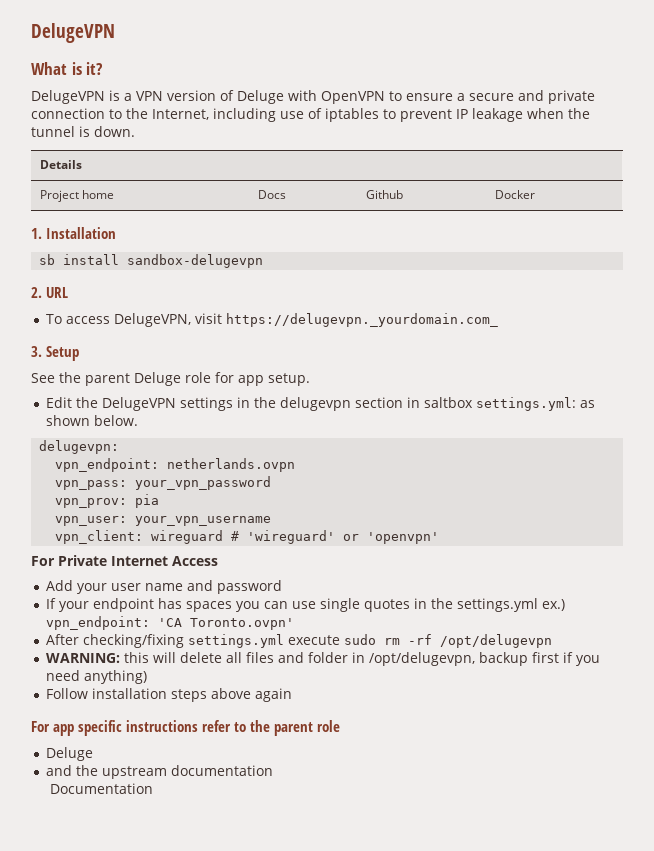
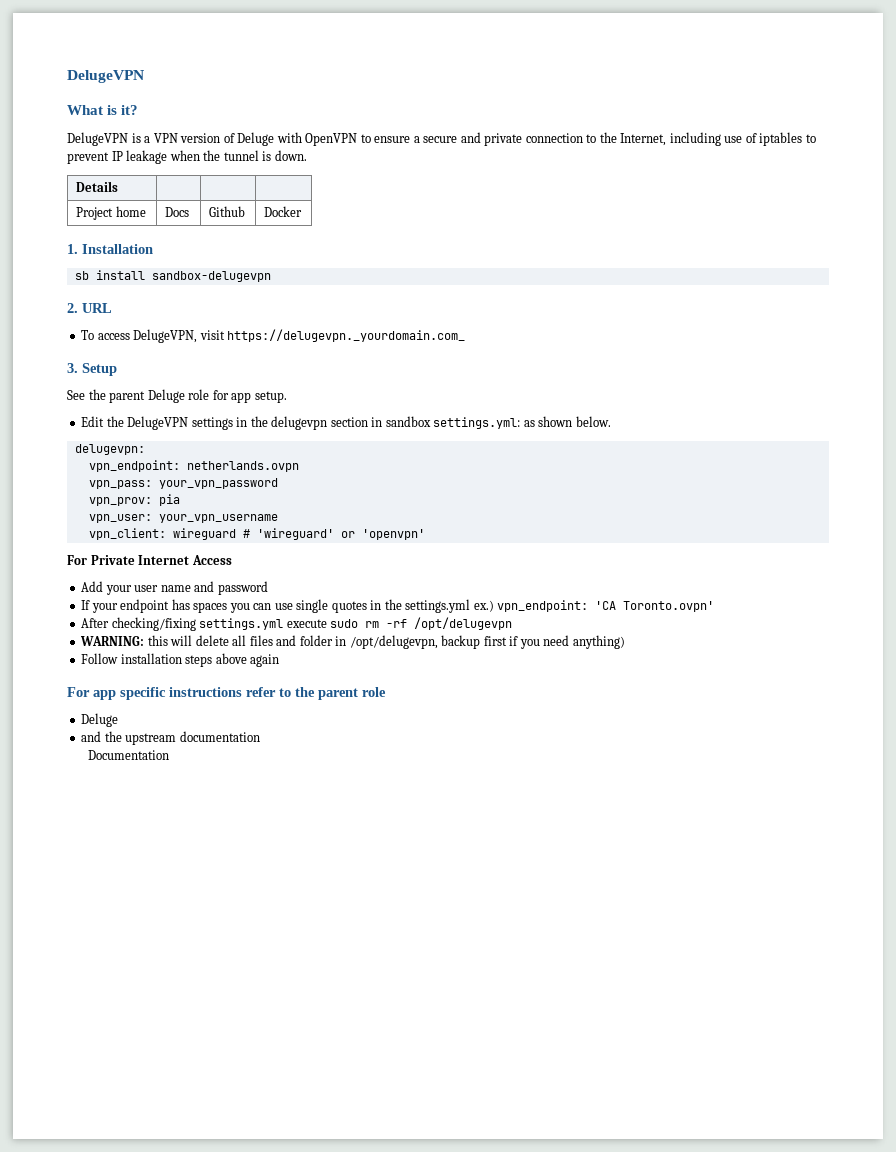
[423,397,473,408] saltbox -> [385,416,431,427] sandbox

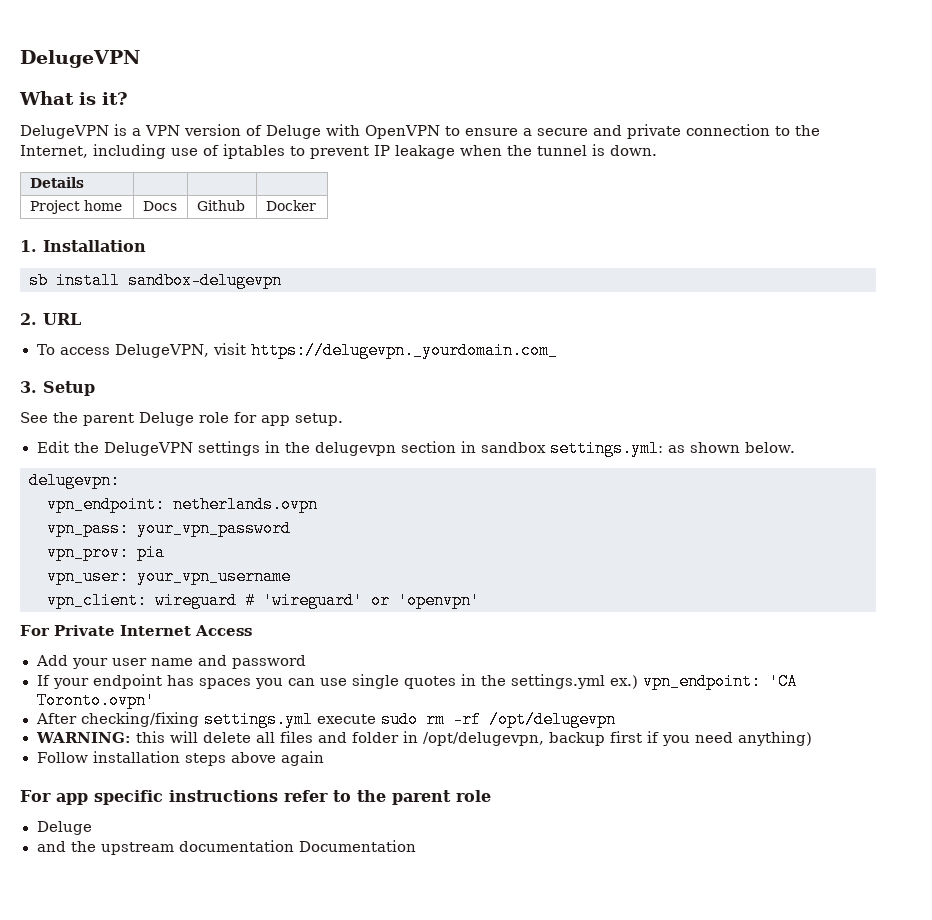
(260, 736) // -> (294, 846) none

